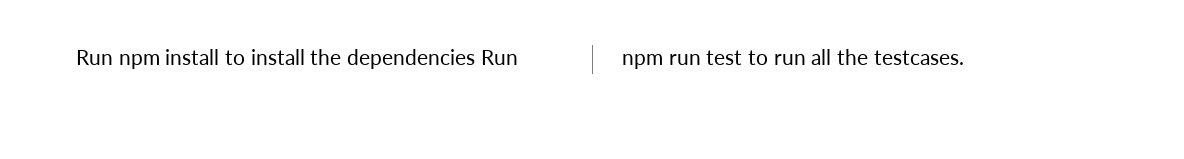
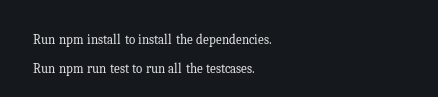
[347,49,476,69] dependencies -> [196,33,273,47] dependencies. //

